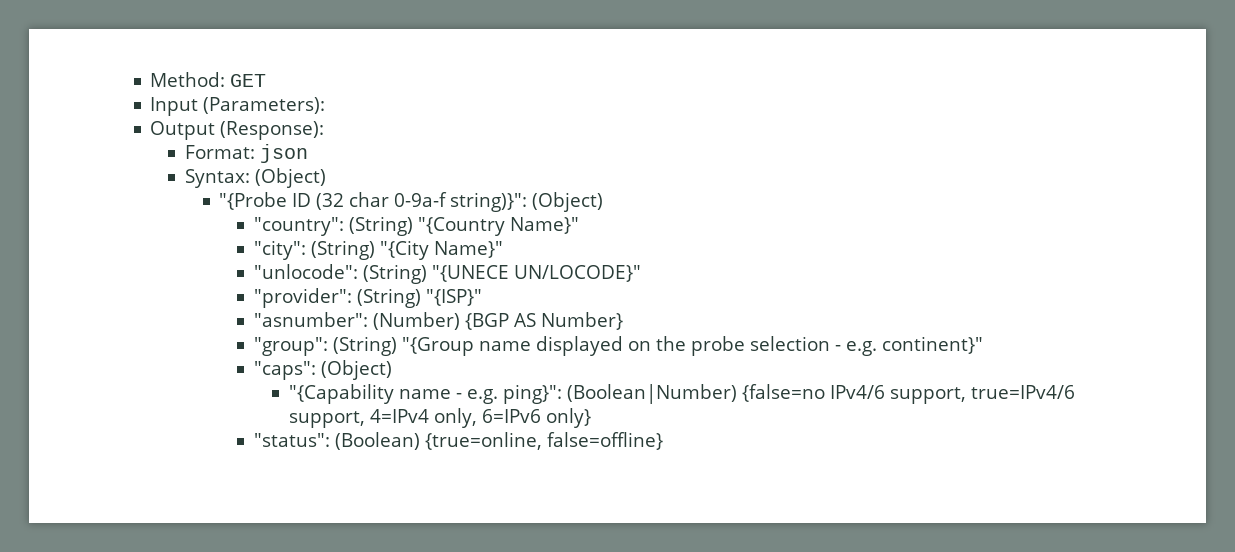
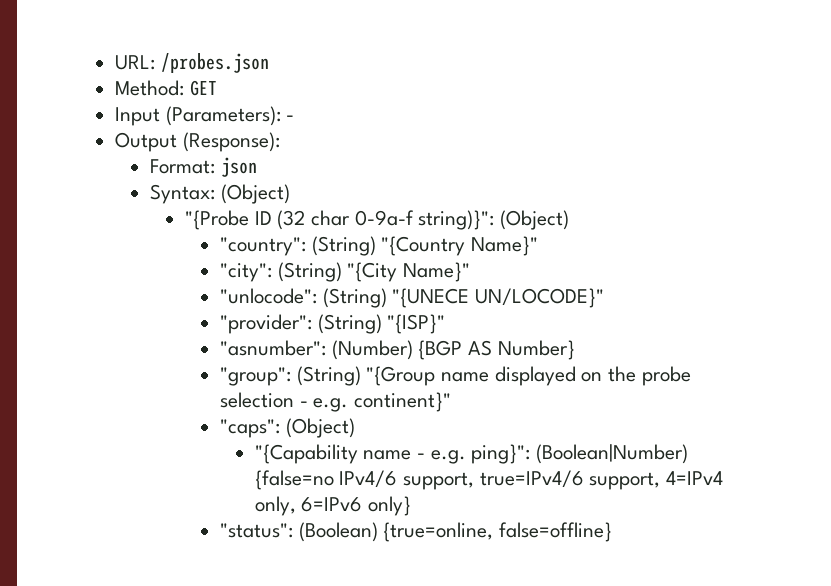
(150, 79) none -> [115,53,269,73] URL: /probes.json //
(326, 105) none -> [286,115,295,121] -

